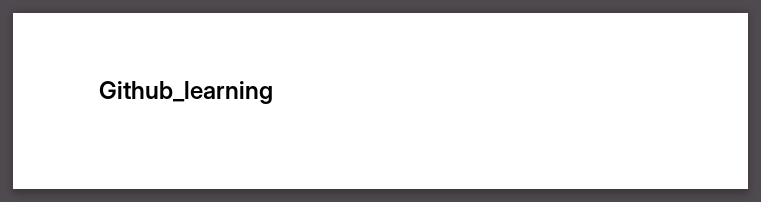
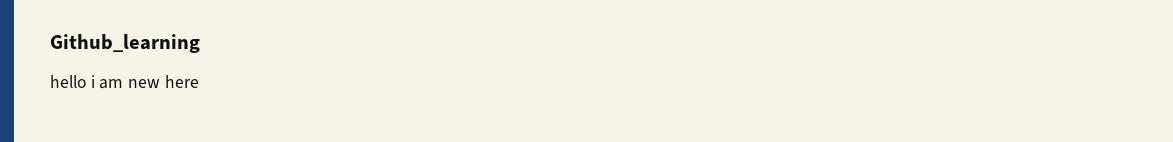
(273, 92) none -> [50,75,199,89] // hello i am new here

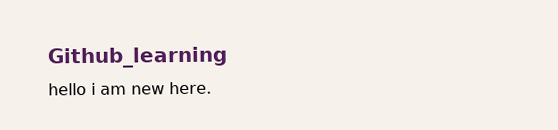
[164,75,199,88] here -> [169,81,212,95] here.

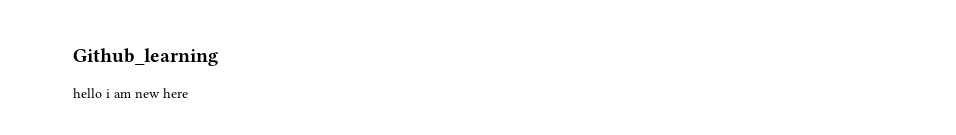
[169,81,212,95] here. -> [163,88,188,98] here

